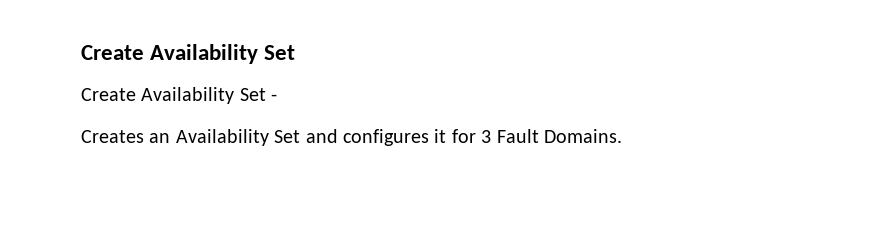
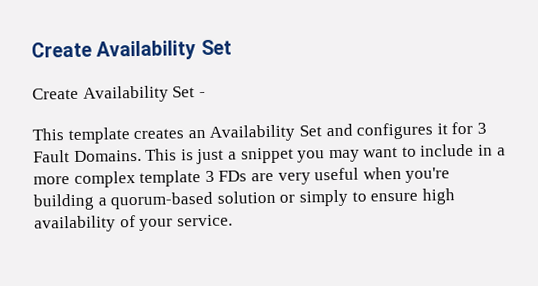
[81,130,144,143] Creates -> [32,127,185,145] This template creates
(622, 136) none -> [145,143,506,165] [33,166,451,188] [33,188,455,211] [34,214,233,233] This is just a snippet you may want to include in a more complex template 3 FDs are very useful when you're building a quorum-based solution or simply to ensure high availability of your service.

